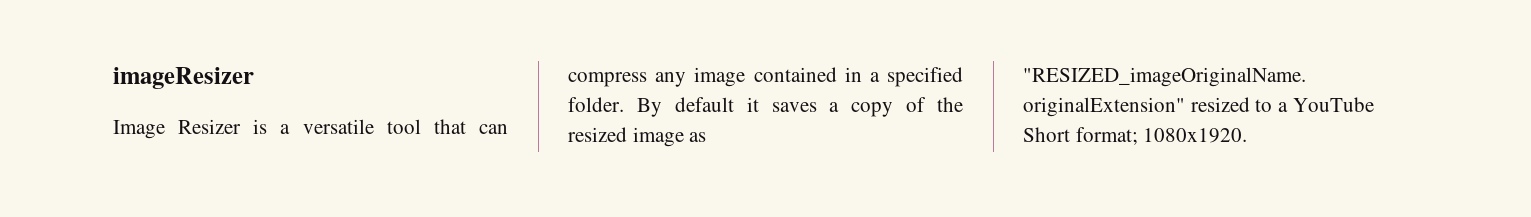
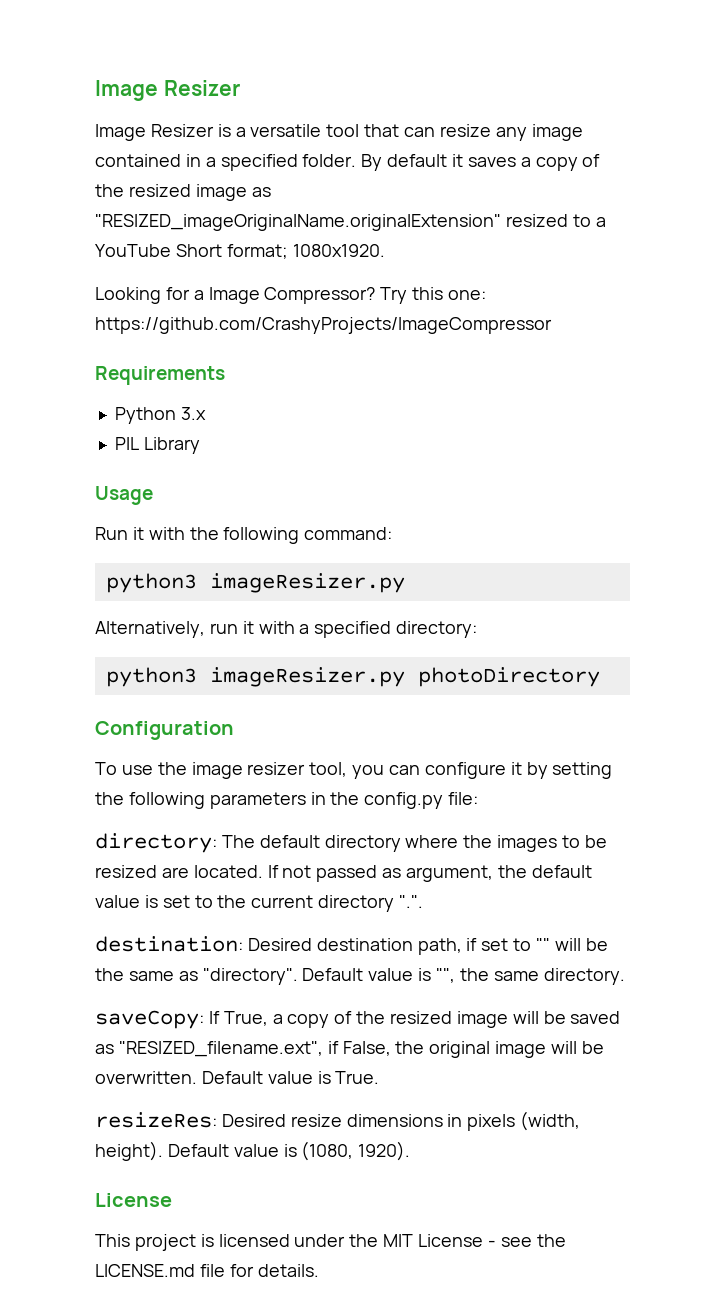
[113,67,254,89] imageResizer -> [95,80,240,101] Image Resizer
[568,72,647,87] compress -> [439,124,491,137] resize
(1248, 135) none -> [95,287,487,304] [95,317,552,334] [95,366,225,385] [114,407,206,424] [114,437,200,454] [95,486,153,505] [95,527,393,544] [105,573,405,593] [95,621,478,638] [105,667,600,687] [95,721,234,740] [95,762,613,779] [95,792,479,809] [95,833,607,853] [95,865,592,882] [95,895,424,912] [95,936,608,955] [95,968,625,985] [95,1010,621,1029] [95,1041,604,1058] [95,1071,380,1084] [95,1111,581,1131] [95,1141,411,1161] [95,1193,172,1207] [95,1234,566,1251] [95,1264,319,1277] // Looking for a Image Compressor? Try this one: https://github.com/CrashyProjects/ImageCompressor // Requirements // Python 3.x // PIL Library // Usage // Run it with the following command: // python3 imageResizer.py // Alternatively, run it with a specified directory: // python3 imageResizer.py photoDirectory // Configuration // To use the image resizer tool, you can configure it by setting the following parameters in the config.py file: // directory: The default directory where the images to be resized are located. If not passed as argument, the default value is set to the current directory ".". // destination: Desired destination path, if set to "" will be the same as "directory". Default value is "", the same directory. // saveCopy: If True, a copy of the resized image will be saved as "RESIZED_filename.ext", if False, the original image will be overwritten. Default value is True. // resizeRes: Desired resize dimensions in pixels (width, height). Default value is (1080, 1920). // License // This project is licensed under the MIT License - see the LICENSE.md file for details.

